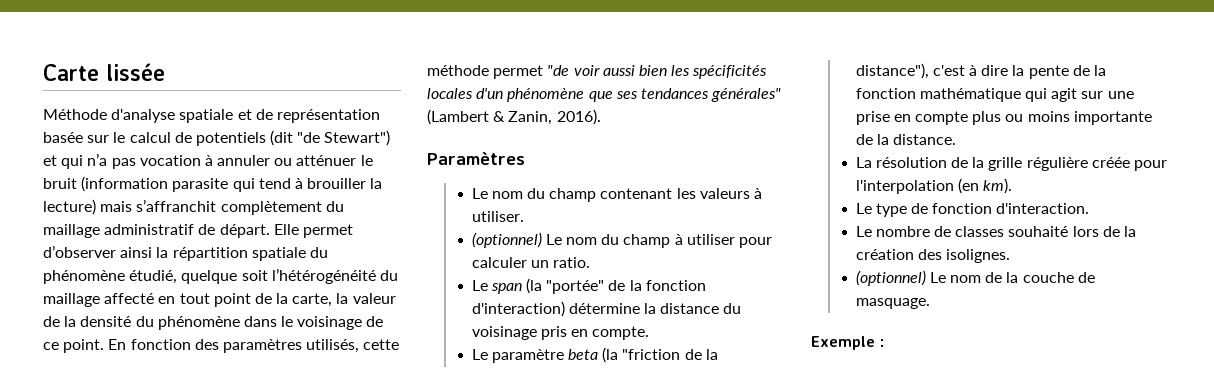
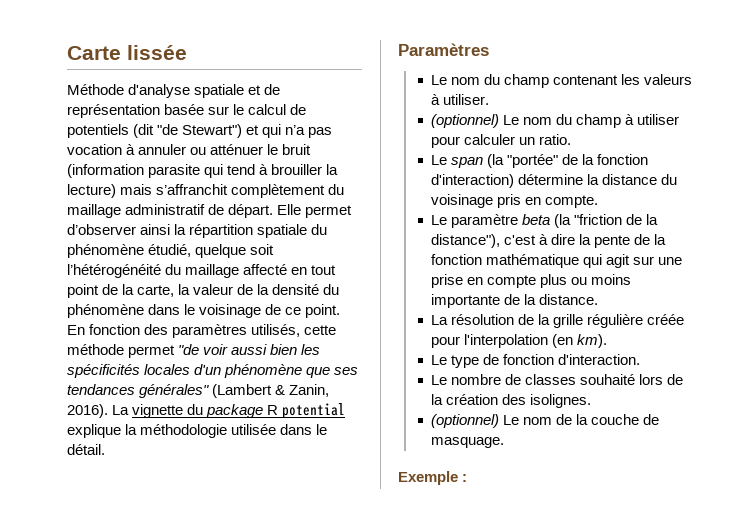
(601, 117) none -> [112,403,346,419] [67,424,328,438] [67,444,105,455] La vignette du package R potential explique la méthodologie utilisée dans le détail.

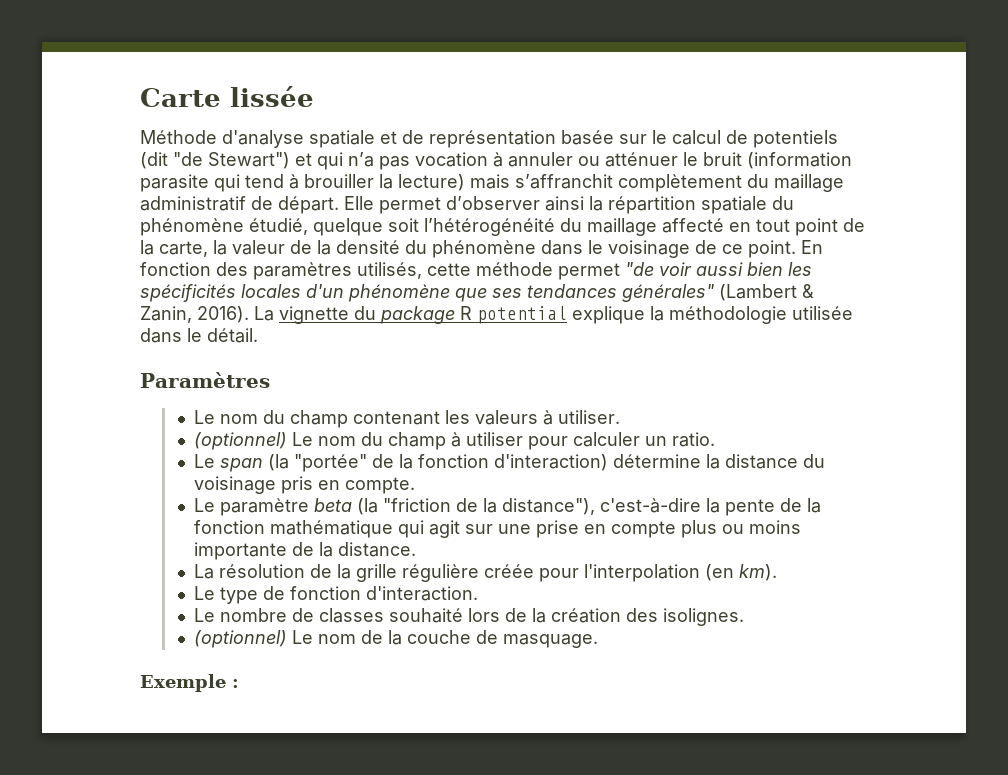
[504,234,576,245] c'est à dire -> [600,498,702,513] c'est-à-dire

